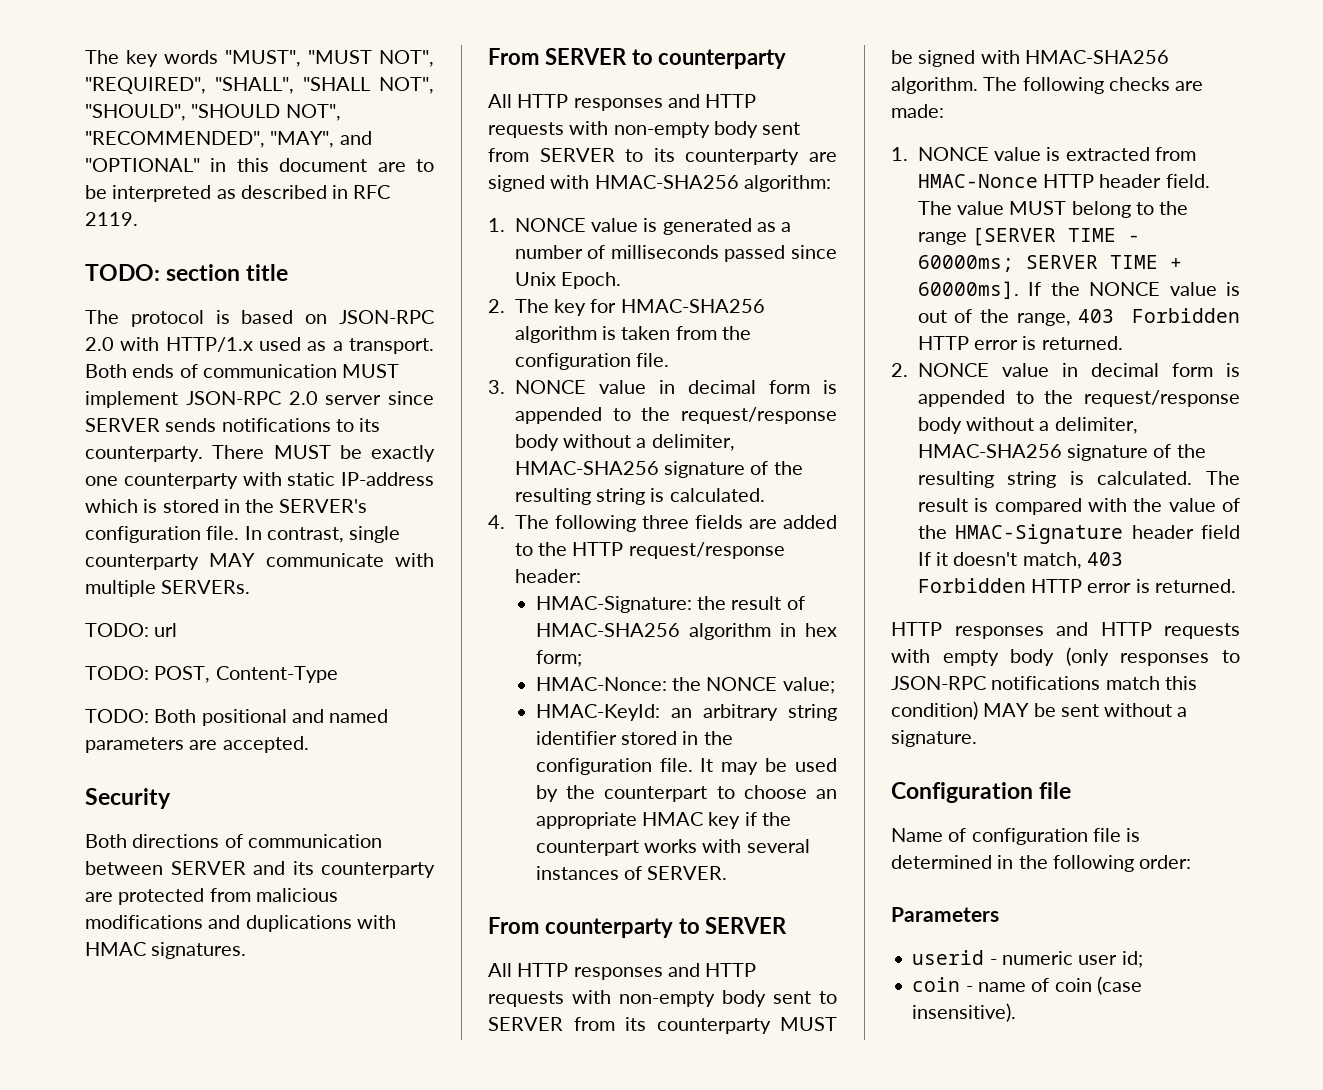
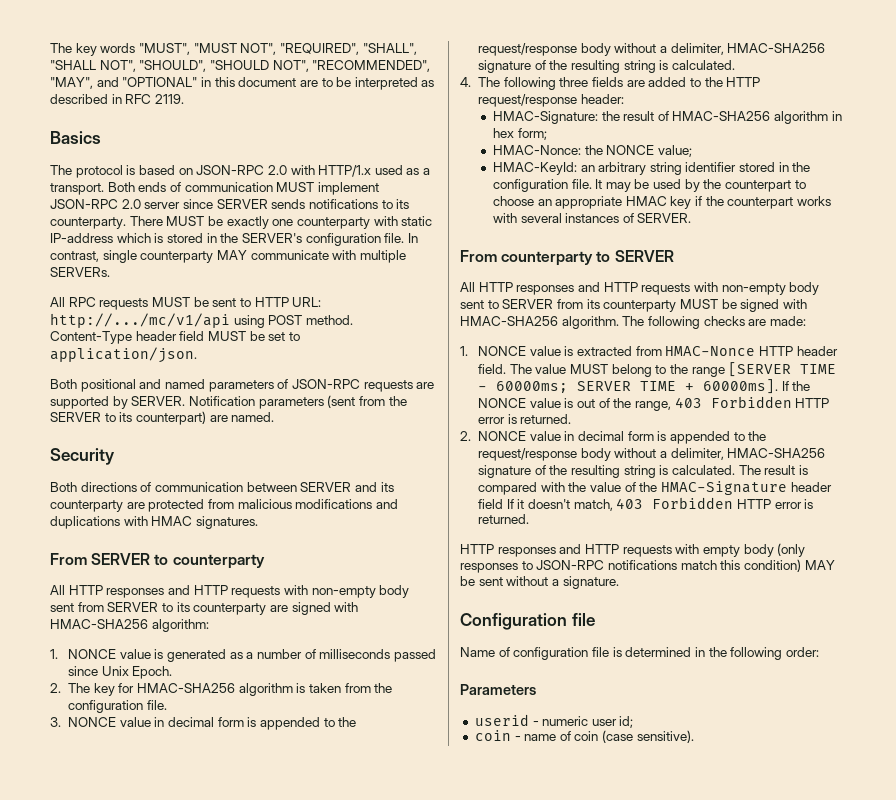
[85,264,289,281] TODO: section title -> [50,131,101,144] Basics
[85,623,178,637] [85,666,338,683] [85,709,149,723] TODO: url // TODO: POST, Content-Type // TODO: -> [50,297,322,310] [50,313,353,328] [50,331,300,344] [50,347,197,363] All RPC requests MUST be sent to HTTP URL: http://.../mc/v1/api using POST method. Content-Type header field MUST be set to application/json. //
[189,736,309,753] are accepted. -> [277,379,435,392] [50,395,407,409] [50,411,275,425] of JSON-RPC requests are supported by SERVER. Notification parameters (sent from the SERVER to its counterpart) are named.
[912,1003,1017,1022] insensitive). -> [636,730,694,743] sensitive).

